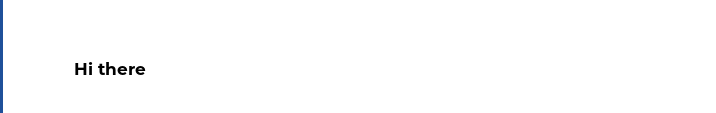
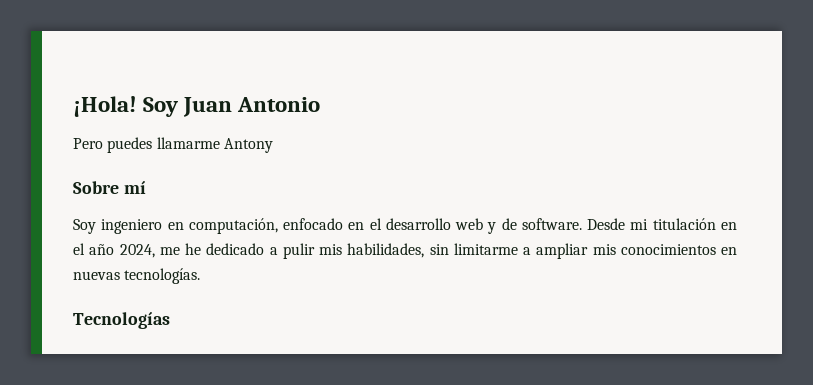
[74,62,146,75] Hi there -> [73,96,321,117] [73,137,273,153] [73,181,146,194] [73,218,737,234] [73,243,737,259] [73,268,201,284] [73,312,170,329] ¡Hola! Soy Juan Antonio // Pero puedes llamarme Antony // Sobre mí // Soy ingeniero en computación, enfocado en el desarrollo web y de software. Desde mi titulación en el año 2024, me he dedicado a pulir mis habilidades, sin limitarme a ampliar mis conocimientos en nuevas tecnologías. // Tecnologías

